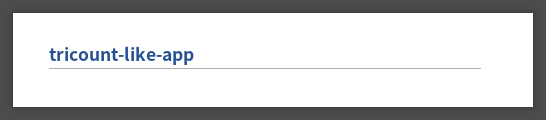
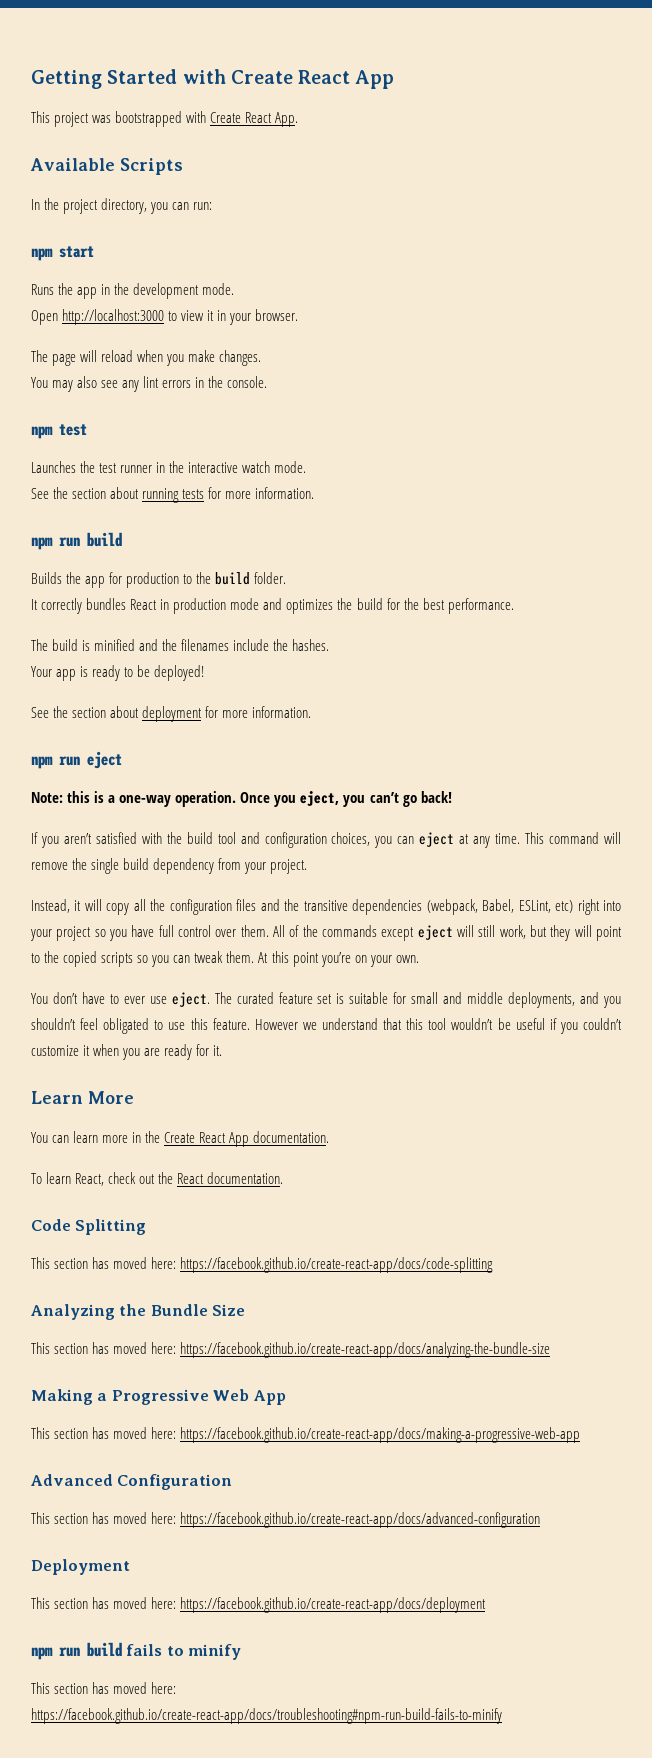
[49,46,194,65] tricount-like-app -> [31,69,395,89] [31,111,299,127] [30,158,183,175] [31,198,213,214] [31,246,94,261] [31,283,235,299] [31,309,299,325] [31,350,262,366] [31,376,268,392] [31,424,87,439] [31,461,307,473] [31,487,315,503] [31,532,122,550] [31,572,287,588] [31,598,514,614] [31,639,330,651] [31,665,205,681] [31,706,312,722] [31,751,122,769] [31,791,452,807] [31,832,621,848] [31,858,308,874] [31,899,622,915] [30,925,622,941] [31,951,419,967] [31,992,621,1008] [31,1018,622,1034] [31,1044,223,1060] [31,1091,134,1104] [31,1131,330,1147] [31,1172,284,1186] [31,1219,147,1235] [31,1257,494,1273] [31,1304,246,1320] [31,1342,551,1358] [31,1389,286,1405] [31,1427,581,1443] [31,1474,233,1490] [31,1512,541,1528] [31,1559,130,1575] [31,1597,487,1613] [31,1642,242,1660] [31,1682,177,1694] [31,1708,502,1724] Getting Started with Create React App // This project was bootstrapped with Create React App. // Available Scripts // In the project directory, you can run: // npm start // Runs the app in the development mode. // Open http://localhost:3000 to view it in your browser. // The page will reload when you make changes. // You may also see any lint errors in the console. // npm test // Launches the test runner in the interactive watch mode. // See the section about running tests for more information. // npm run build // Builds the app for production to the build folder. // It correctly bundles React in production mode and optimizes the build for the best performance. // The build is minified and the filenames include the hashes. // Your app is ready to be deployed! // See the section about deployment for more information. // npm run eject // Note: this is a one-way operation. Once you eject, you can’t go back! // If you aren’t satisfied with the build tool and configuration choices, you can eject at any time. This command will remove the single build dependency from your project. // Instead, it will copy all the configuration files and the transitive dependencies (webpack, Babel, ESLint, etc) right into your project so you have full control over them. All of the commands except eject will still work, but they will point to the copied scripts so you can tweak them. At this point you’re on your own. // You don’t have to ever use eject. The curated feature set is suitable for small and middle deployments, and you shouldn’t feel obligated to use this feature. However we understand that this tool wouldn’t be useful if you couldn’t customize it when you are ready for it. // Learn More // You can learn more in the Create React App documentation. // To learn React, check out the React documentation. // Code Splitting // This section has moved here: https://facebook.github.io/create-react-app/docs/code-splitting // Analyzing the Bundle Size // This section has moved here: https://facebook.github.io/create-react-app/docs/analyzing-the-bundle-size // Making a Progressive Web App // This section has moved here: https://facebook.github.io/create-react-app/docs/making-a-progressive-web-app // Advanced Configuration // This section has moved here: https://facebook.github.io/create-react-app/docs/advanced-configuration // Deployment // This section has moved here: https://facebook.github.io/create-react-app/docs/deployment // npm run build fails to minify // This section has moved here: https://facebook.github.io/create-react-app/docs/troubleshooting#npm-run-build-fails-to-minify

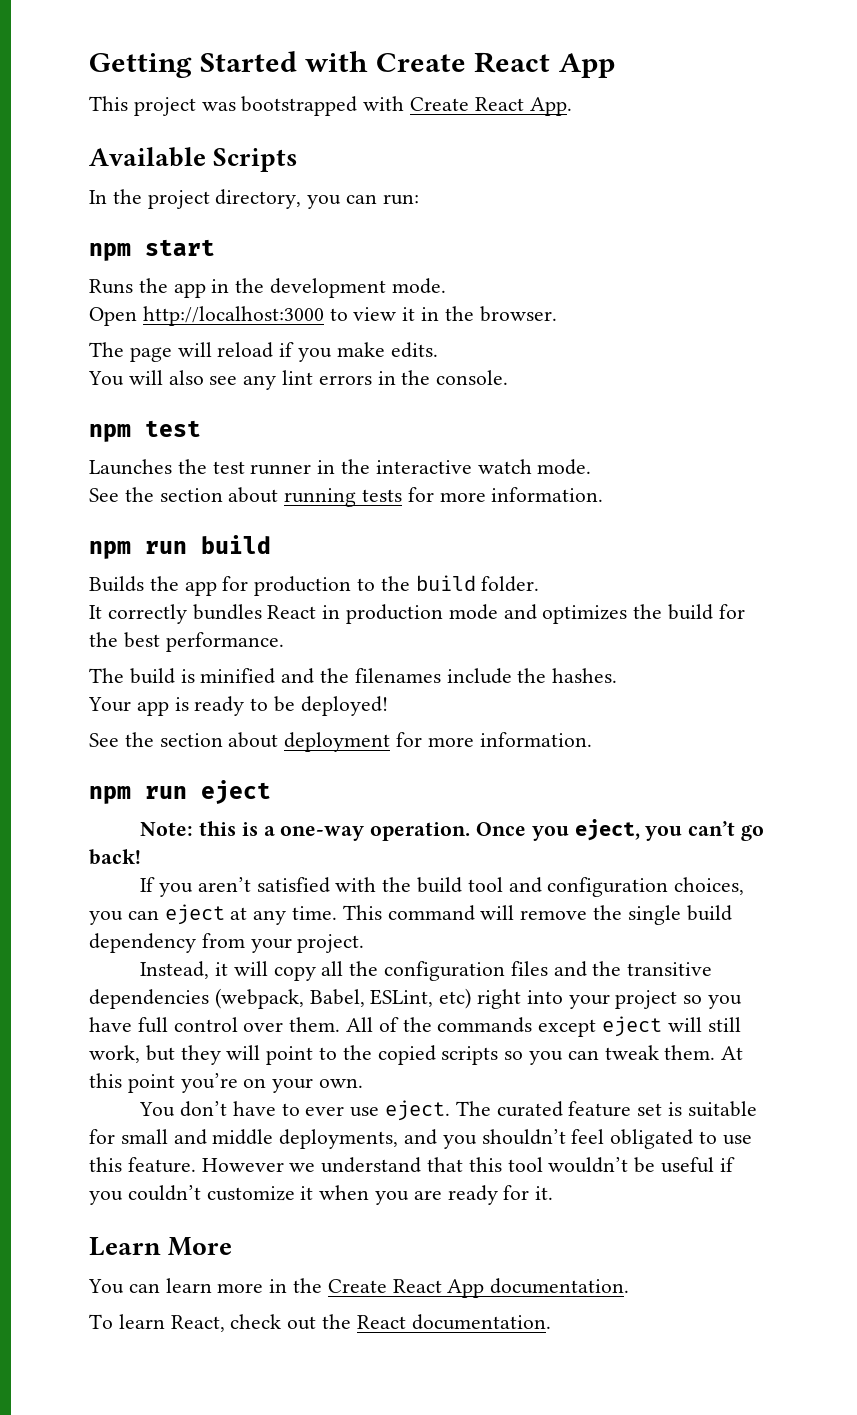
[229,313,252,325] your -> [444,306,474,321] the
[137,350,164,362] when -> [279,342,295,357] if
[219,350,262,366] [31,377,74,392] changes. // You may -> [390,342,438,358] [88,370,163,386] edits. // You will
[31,1219,147,1235] [31,1257,494,1273] [31,1304,246,1320] [31,1342,551,1358] [31,1389,286,1405] [31,1427,581,1443] [31,1474,233,1490] [31,1512,541,1528] [31,1559,130,1575] [31,1597,487,1613] [31,1642,242,1660] [31,1682,177,1694] [31,1708,502,1724] // Code Splitting // This section has moved here: https://facebook.github.io/create-react-app/docs/code-splitting // Analyzing the Bundle Size // This section has moved here: https://facebook.github.io/create-react-app/docs/analyzing-the-bundle-size // Making a Progressive Web App // This section has moved here: https://facebook.github.io/create-react-app/docs/making-a-progressive-web-app // Advanced Configuration // This section has moved here: https://facebook.github.io/create-react-app/docs/advanced-configuration // Deployment // This section has moved here: https://facebook.github.io/create-react-app/docs/deployment // npm run build fails to minify // This section has moved here: https://facebook.github.io/create-react-app/docs/troubleshooting#npm-run-build-fails-to-minify -> (551, 1322) none

